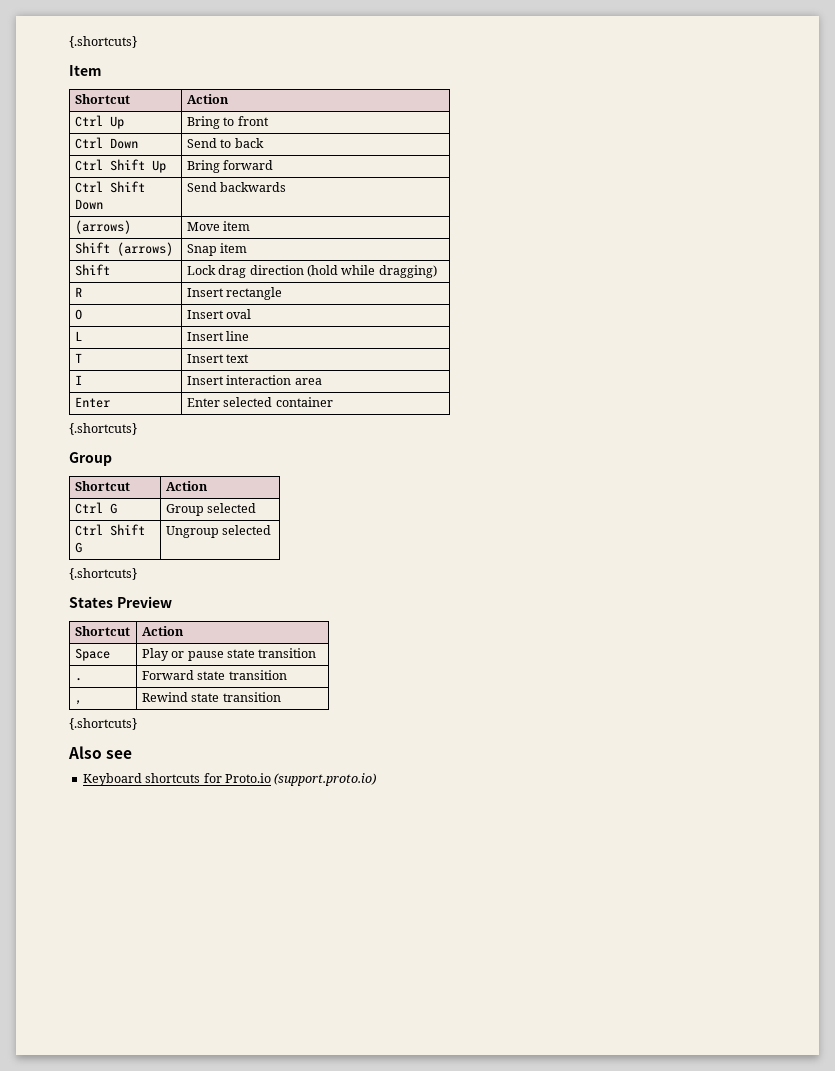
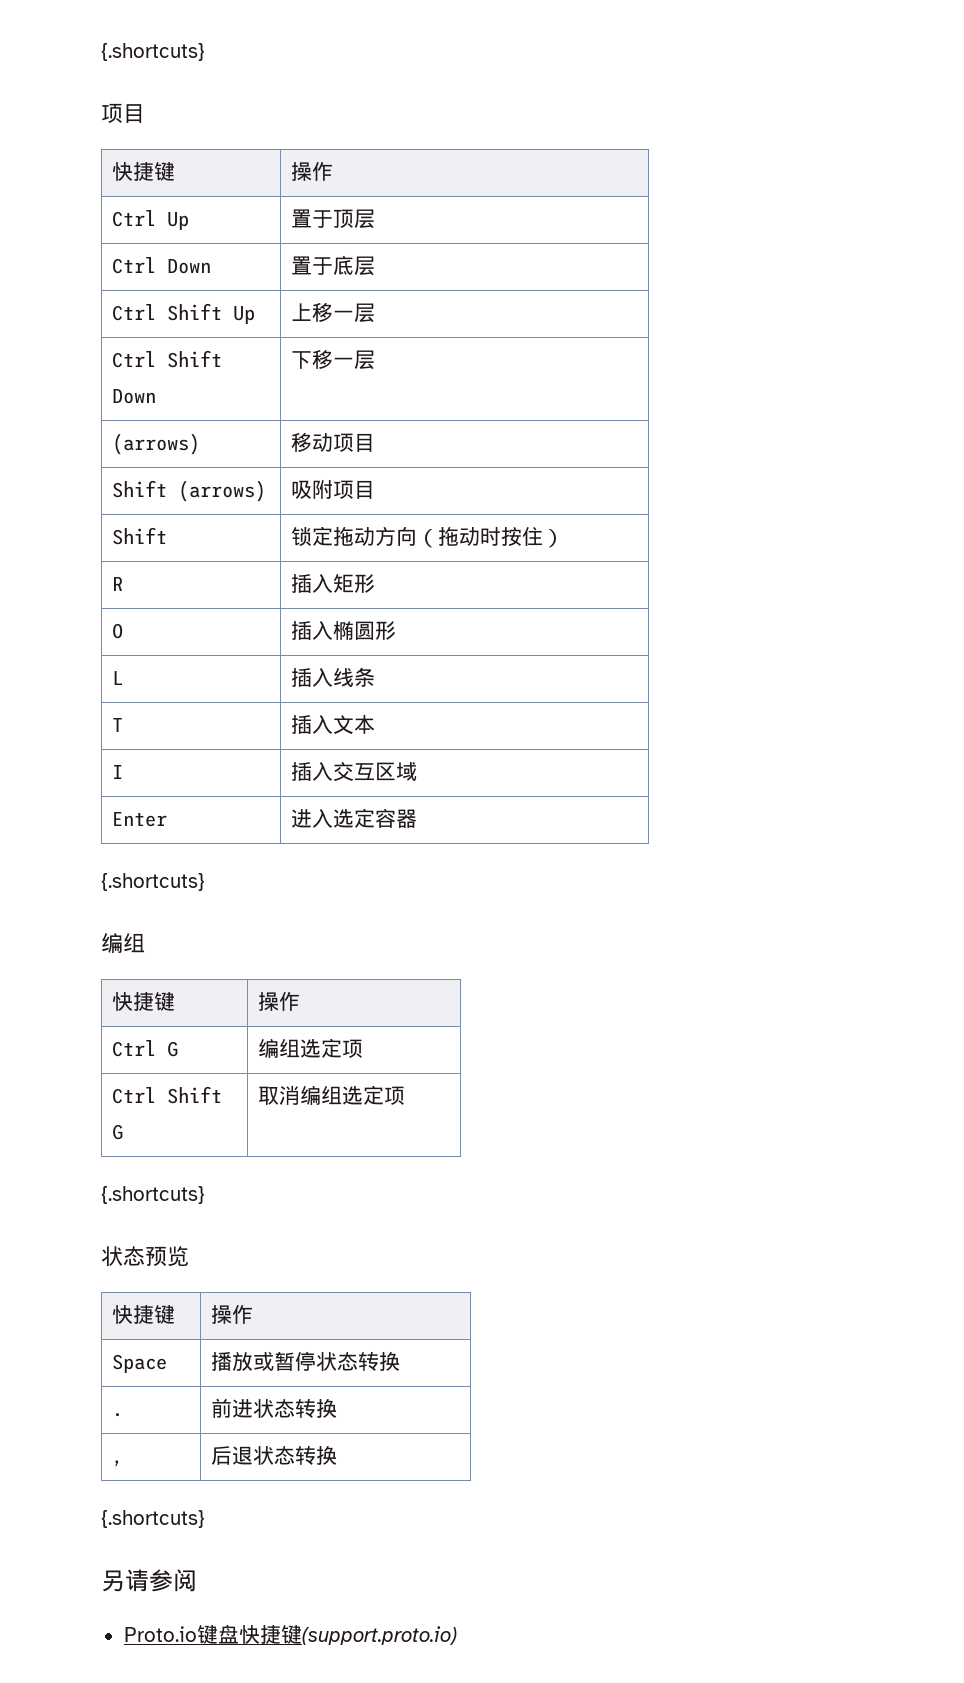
[69,36,137,48] [69,65,102,76] [74,94,130,104] [186,94,229,104] {.shortcuts} // Item // Shortcut | Action -> [101,43,205,61] [101,103,145,123] [111,162,175,181] [290,162,333,181] {.shortcuts} // 项目 // 快捷键 | 操作
[186,116,269,129] Bring to front -> [290,209,375,229] 置于顶层
[186,138,264,148] Send to back -> [290,255,375,276] 置于底层
[186,160,274,173] Bring forward -> [290,302,375,323] 上移一层
[186,182,287,192] [74,220,131,234] [186,221,251,231] Send backwards // (arrows) | Move item -> [290,349,375,370] [111,433,200,455] [290,432,375,452] 下移一层 // (arrows) | 移动项目
[186,243,248,256] Snap item -> [290,479,375,499] 吸附项目
[186,265,437,278] Lock drag direction (hold while dragging) -> [290,526,564,548] 锁定拖动方向（拖动时按住）
[186,287,283,300] Insert rectangle -> [290,574,375,593] 插入矩形
[186,309,252,319] Insert oval -> [290,621,396,640] 插入椭圆形
[186,331,250,341] Insert line -> [290,667,375,687] 插入线条
[186,354,250,363] Insert text -> [290,714,375,735] 插入文本
[186,375,322,385] [74,397,110,408] [186,397,333,407] [69,423,137,435] [69,452,112,466] [74,481,130,491] [165,481,208,491] Insert interaction area // Enter | Enter selected container // {.shortcuts} // Group // Shortcut | Action -> [290,761,417,782] [111,812,167,827] [290,808,417,828] [101,873,205,891] [101,933,145,954] [111,992,175,1011] [257,992,300,1011] 插入交互区域 // Enter | 进入选定容器 // {.shortcuts} // 编组 // 快捷键 | 操作
[165,503,257,516] Group selected -> [257,1038,363,1058] 编组选定项
[165,525,272,538] [69,568,137,580] [69,596,172,608] [74,626,130,636] [141,626,184,636] [74,648,110,661] [141,648,317,661] [74,678,82,681] [141,670,287,680] [74,700,82,705] [141,692,281,702] [69,718,137,730] [68,746,133,759] [82,773,271,786] Ungroup selected // {.shortcuts} // States Preview // Shortcut | Action // Space | Play or pause state transition // . | Forward state transition // , | Rewind state transition // {.shortcuts} // Also see // Keyboard shortcuts for Proto.io -> [257,1085,405,1105] [101,1186,205,1204] [101,1246,189,1267] [111,1305,175,1324] [210,1305,253,1324] [111,1354,167,1373] [210,1351,400,1371] [111,1413,123,1417] [210,1398,337,1418] [111,1460,123,1467] [210,1445,337,1465] [101,1510,205,1528] [101,1569,197,1592] [123,1624,302,1644] 取消编组选定项 // {.shortcuts} // 状态预览 // 快捷键 | 操作 // Space | 播放或暂停状态转换 // . | 前进状态转换 // , | 后退状态转换 // {.shortcuts} // 另请参阅 // Proto.io键盘快捷键

